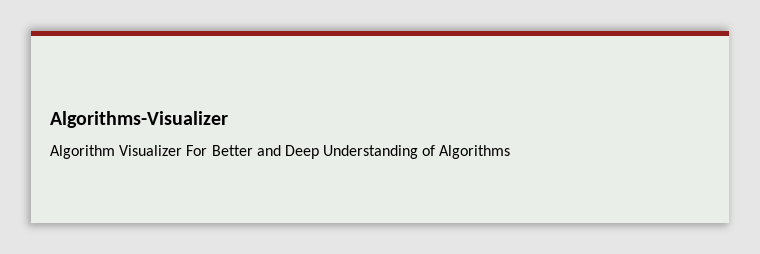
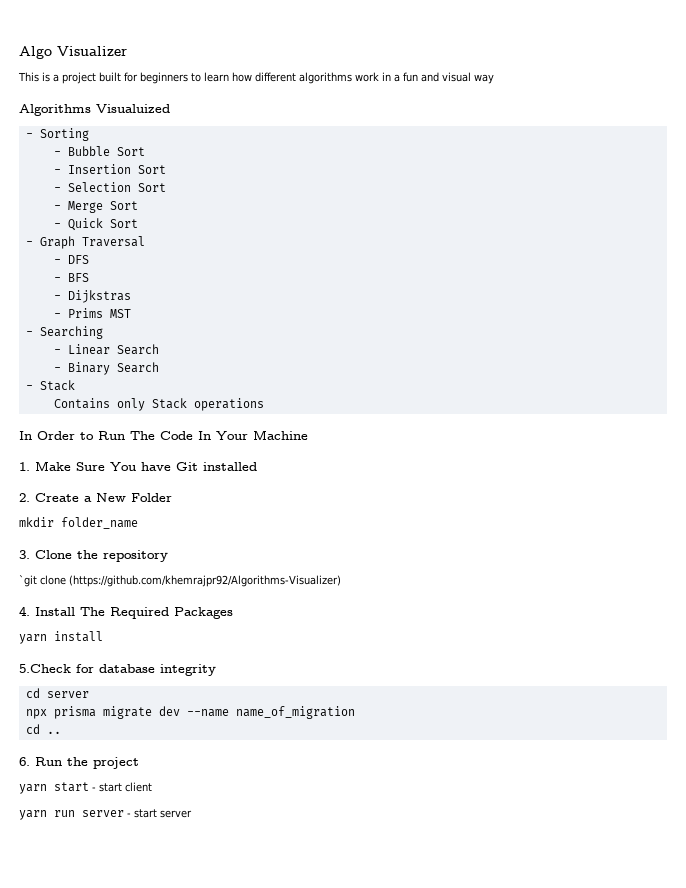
[50,111,228,128] [50,145,511,159] Algorithms-Visualizer // Algorithm Visualizer For Better and Deep Understanding of Algorithms -> [19,46,127,59] [18,72,494,84] [19,104,170,116] [25,128,89,141] [53,146,145,156] [53,164,166,174] [53,182,166,192] [53,201,138,213] [53,218,138,231] [25,236,145,249] [53,255,89,264] [53,273,89,282] [53,290,131,303] [53,308,131,318] [25,326,103,339] [53,344,159,355] [53,362,159,375] [25,380,75,391] [53,398,264,411] [19,430,308,440] [19,461,257,471] [19,493,172,502] [19,517,138,529] [19,550,168,562] [19,575,341,587] [19,606,233,619] [19,631,103,644] [19,664,216,676] [25,688,89,698] [25,706,355,719] [25,724,61,734] [19,757,139,769] [19,782,152,794] [19,809,192,820] Algo Visualizer // This is a project built for beginners to learn how different algorithms work in a fun and visual way // Algorithms Visualuized // - Sorting // - Bubble Sort // - Insertion Sort // - Selection Sort // - Merge Sort // - Quick Sort // - Graph Traversal // - DFS // - BFS // - Dijkstras // - Prims MST // - Searching // - Linear Search // - Binary Search // - Stack // Contains only Stack operations // In Order to Run The Code In Your Machine // 1. Make Sure You have Git installed // 2. Create a New Folder // mkdir folder_name // 3. Clone the repository // `git clone (https://github.com/khemrajpr92/Algorithms-Visualizer) // 4. Install The Required Packages // yarn install // 5.Check for database integrity // cd server // npx prisma migrate dev --name name_of_migration // cd .. // 6. Run the project // yarn start - start client // yarn run server - start server

